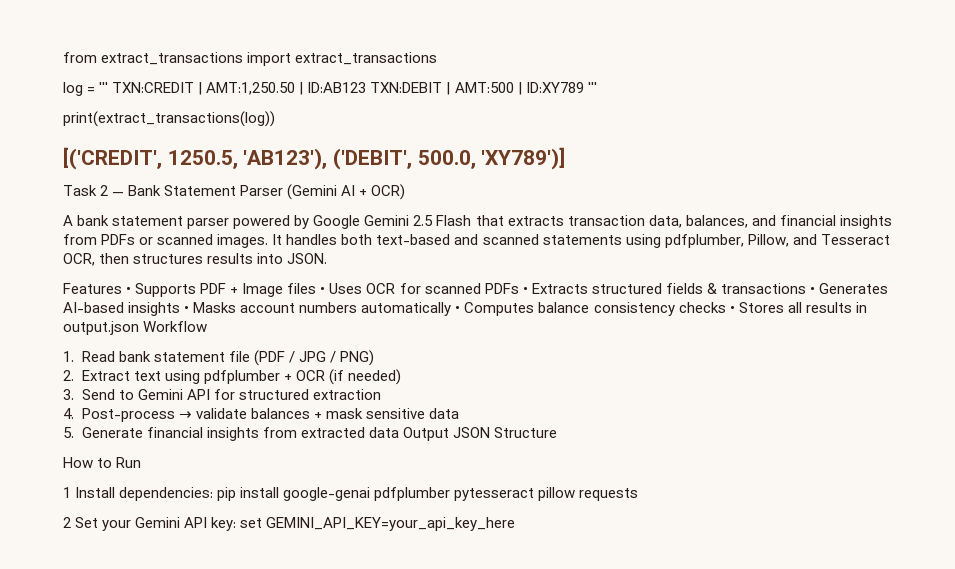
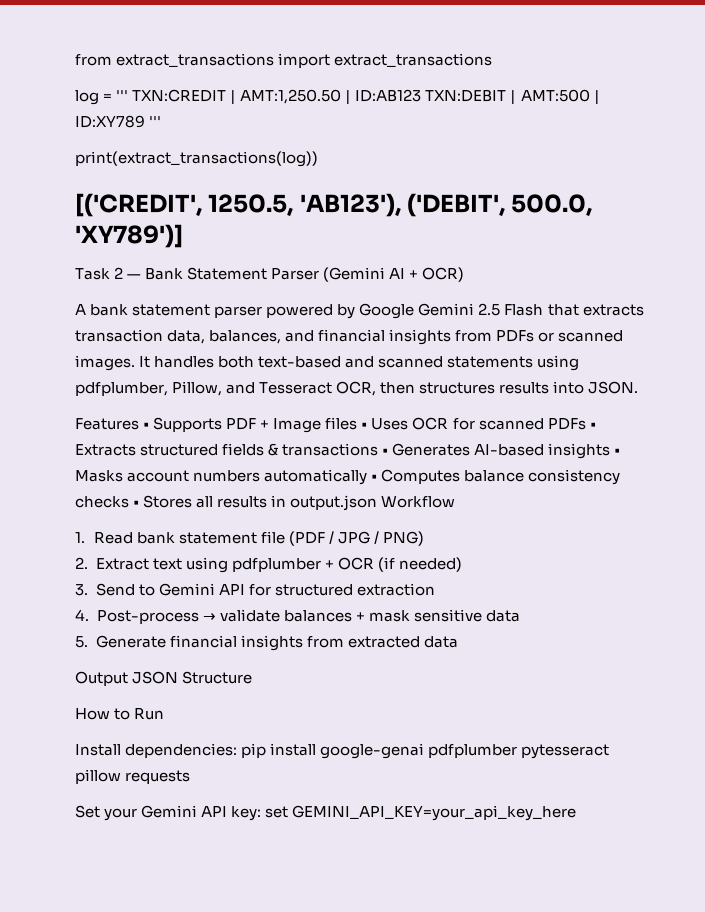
(399, 432) none -> (458, 642) //
[63,487,71,498] 1 -> (165, 714) none
[63,517,71,528] 2 -> (191, 777) none

